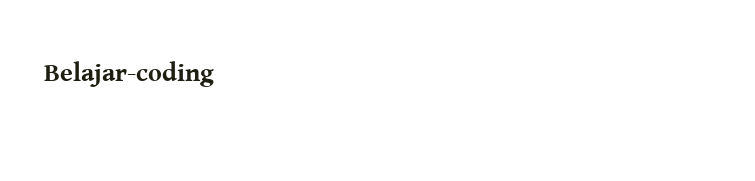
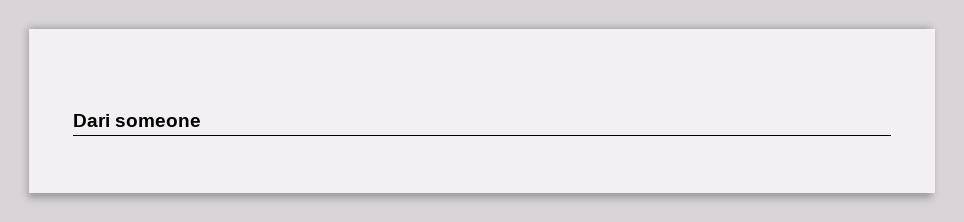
[44,61,214,87] Belajar-coding -> [73,114,202,127] Dari someone

